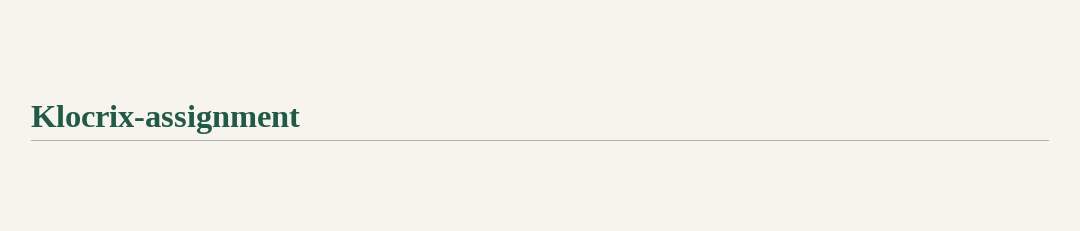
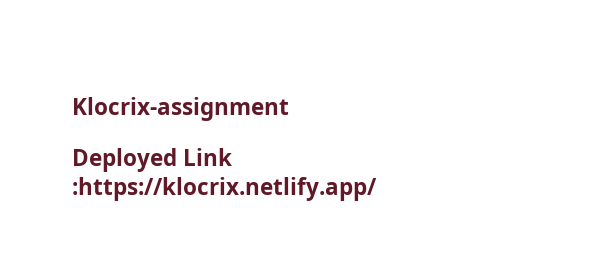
(300, 119) none -> [72,148,233,172] [72,177,377,201] // Deployed Link :https://klocrix.netlify.app/

